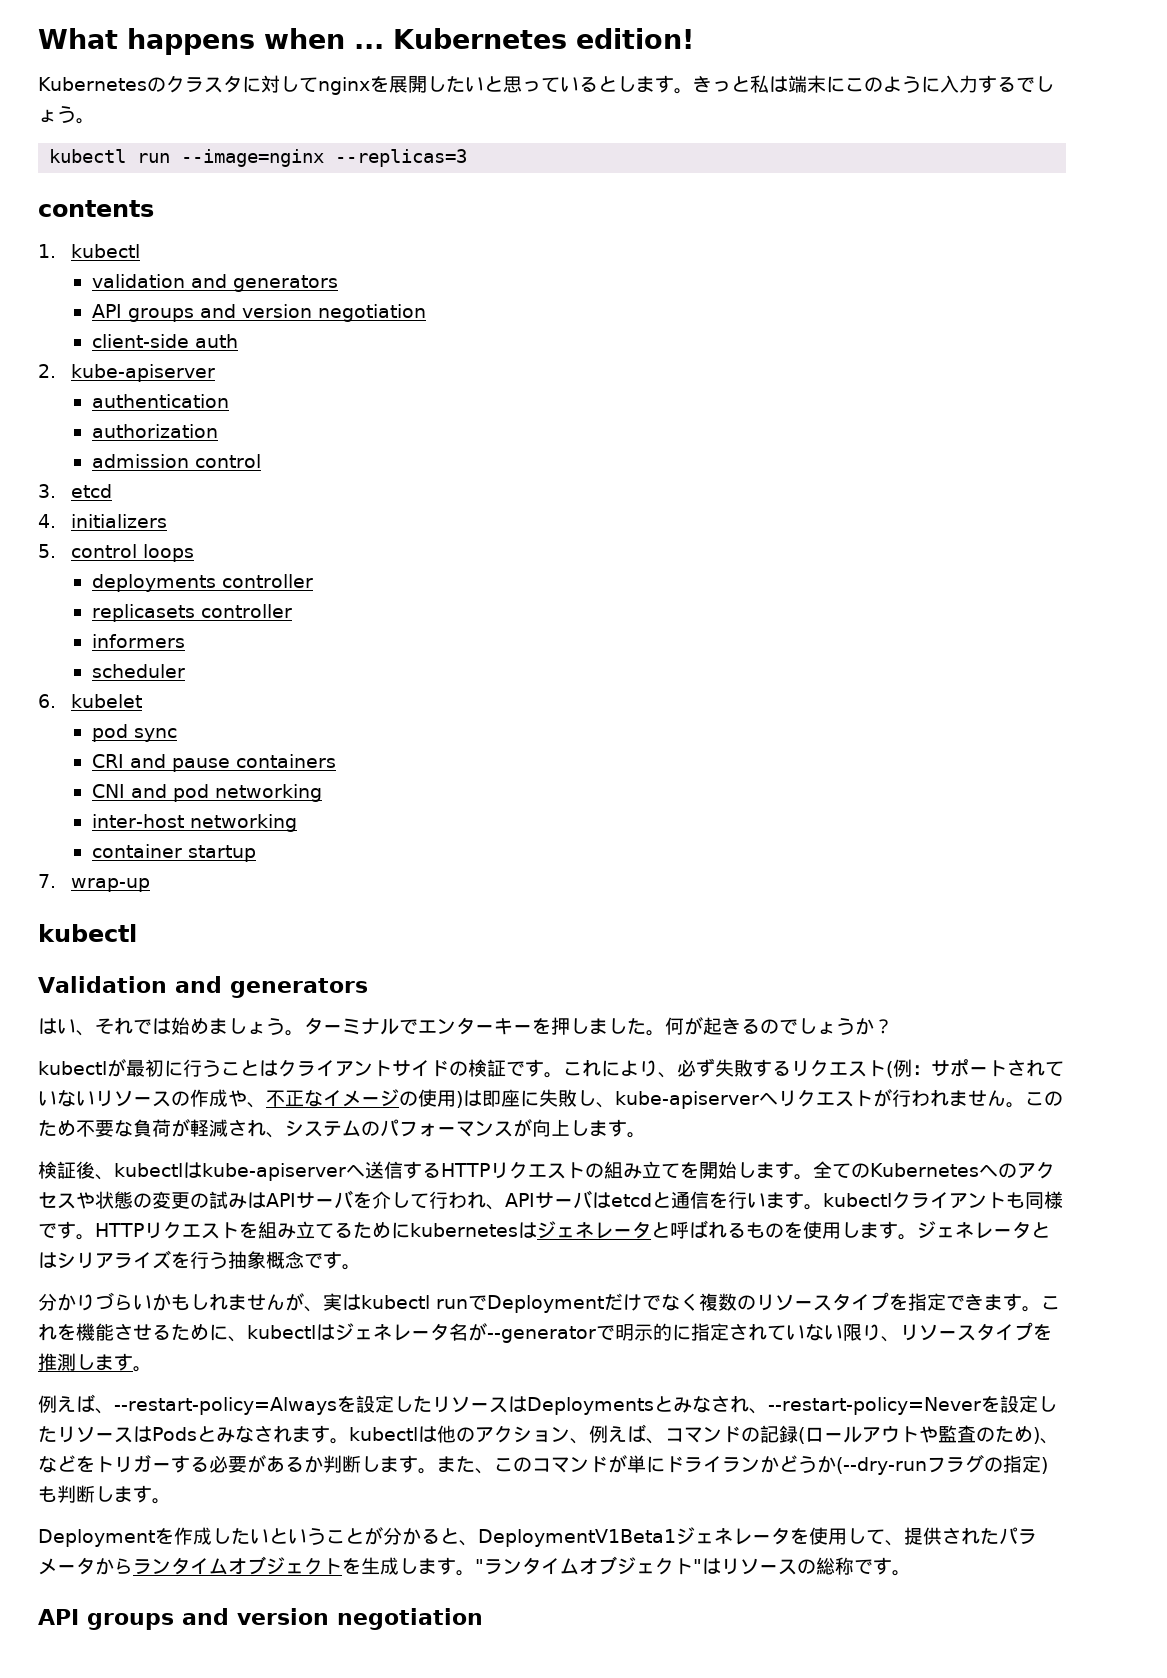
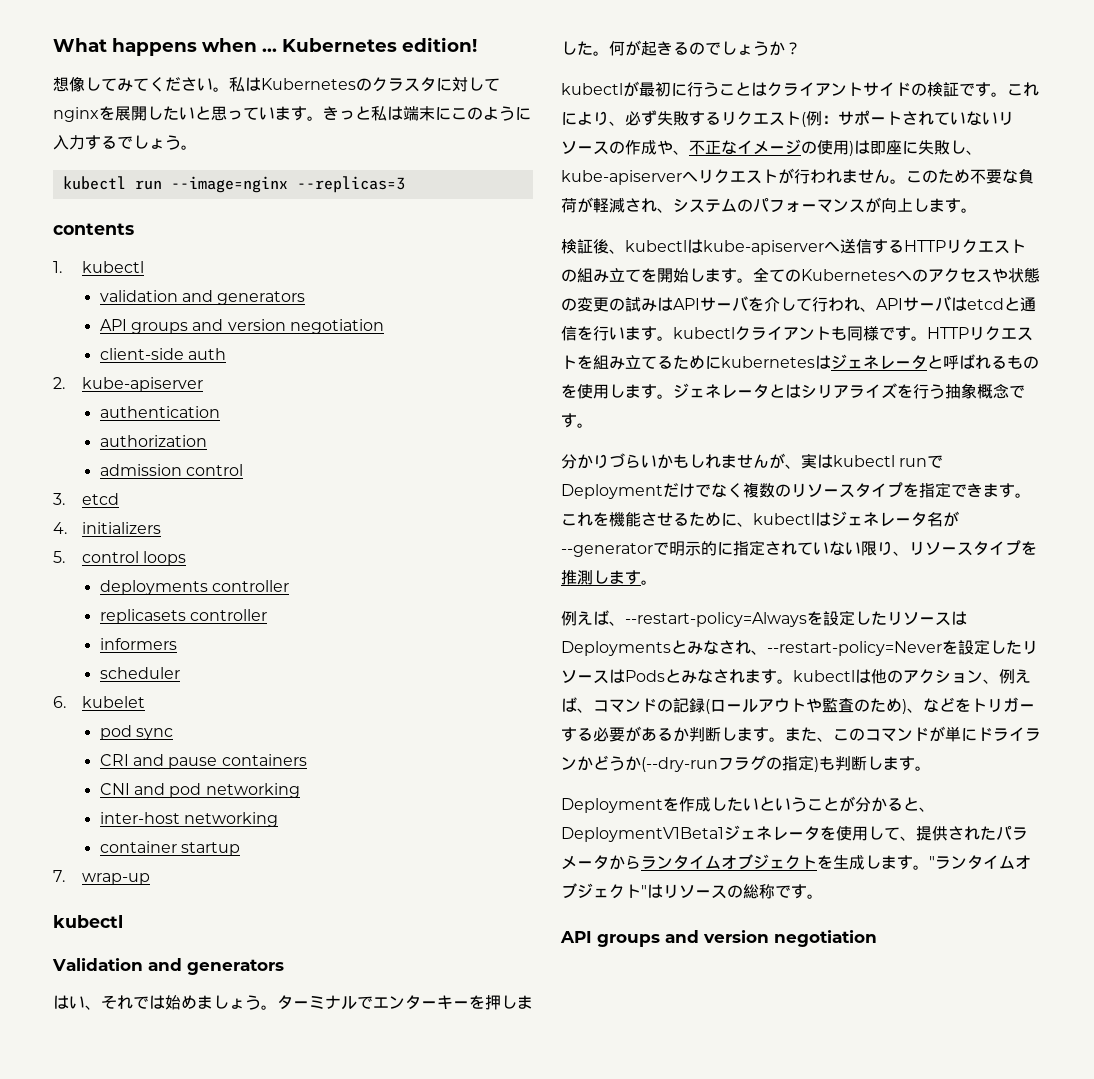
(694, 38) none -> [53,77,261,92] 想像してみてください。私は
[578,76,636,92] るとし -> (275, 113) none

